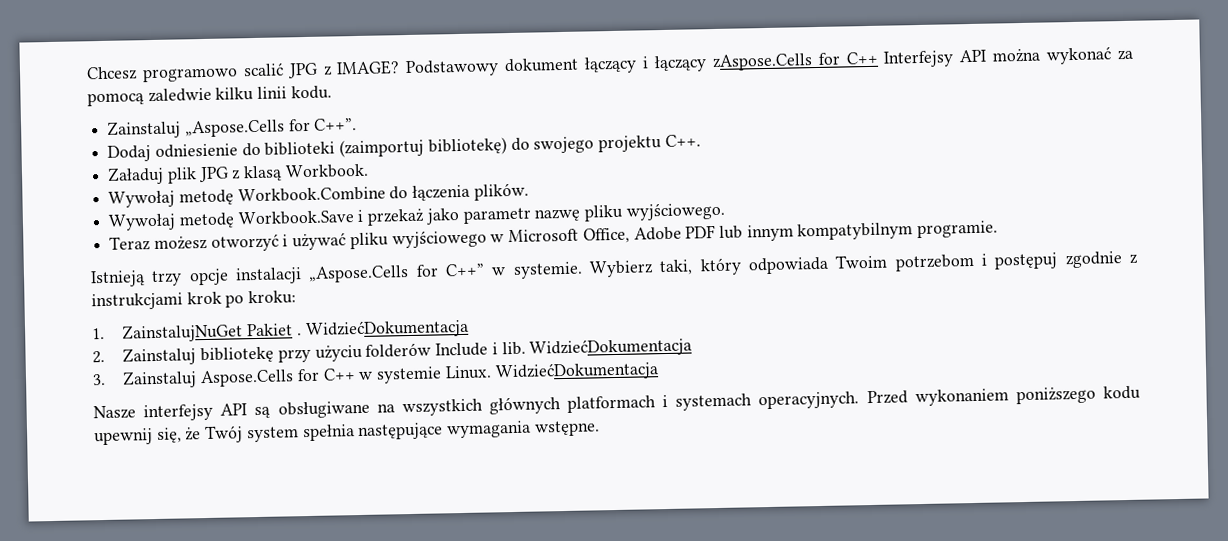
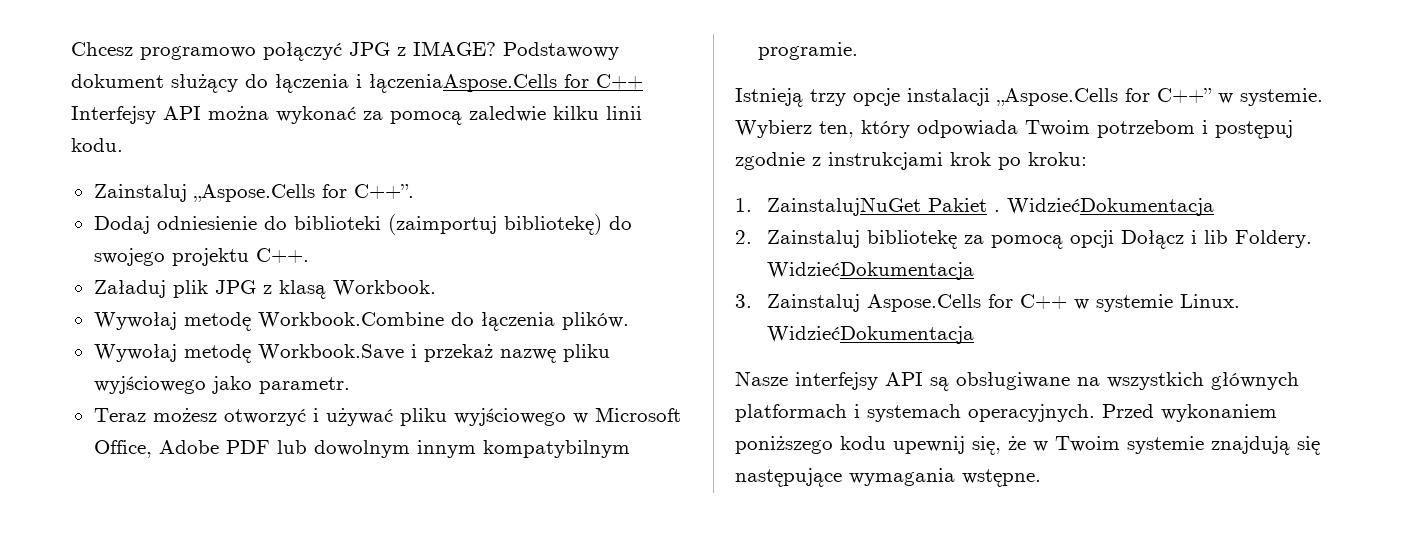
[242,62,284,77] scalić -> [263,42,342,61] połączyć
[584,53,813,74] łączący i łączący zAspose.Cells -> [171,74,557,93] służący do łączenia i łączeniaAspose.Cells
[425,201,726,225] jako parametr nazwę pliku wyjściowego. -> [499,344,610,363] [93,376,350,394] nazwę pliku wyjściowego jako parametr.
(743, 232) none -> [313,440,410,458] dowolnym
[659,259,694,276] taki, -> [819,121,854,138] ten,
[277,341,526,363] przy użyciu folderów Include i lib. -> [963,230,1312,249] za pomocą opcji Dołącz i lib Foldery.
[204,424,355,444] Twój system spełnia -> [1033,436,1320,455] w Twoim systemie znajdują się

